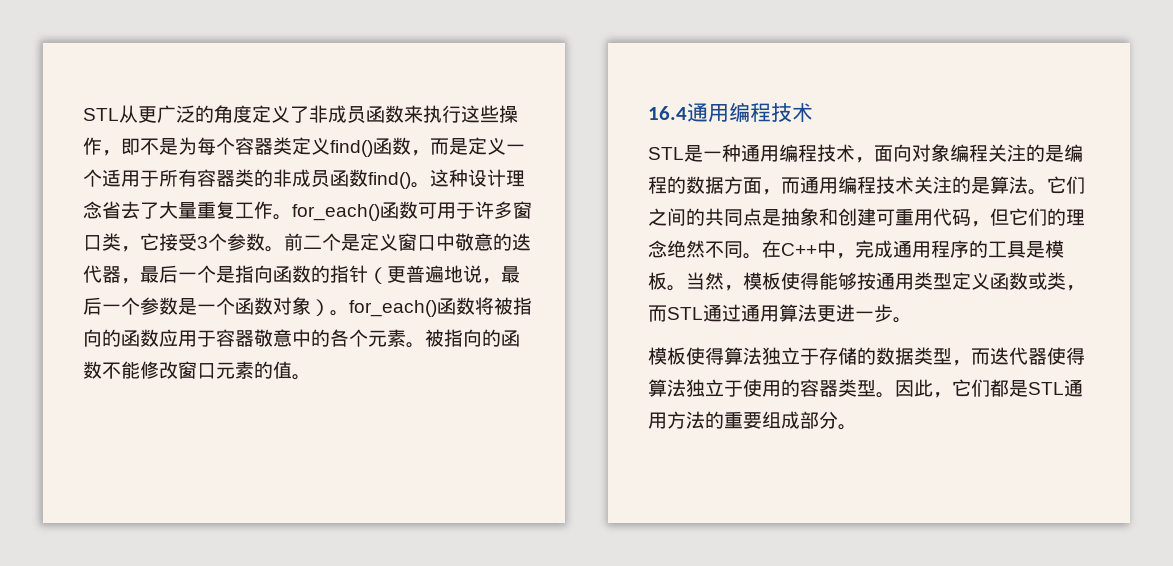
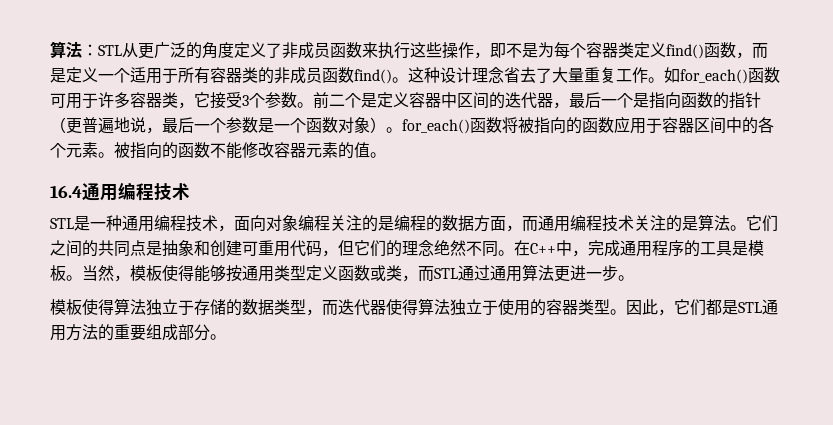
(83, 114) none -> [50,41,98,58] 算法：
(292, 217) none -> [664,67,680,83] 如
[513,201,532,219] [83,235,102,251] 窗口 -> [130,92,162,108] 容器
[398,233,493,251] 窗口中敬意 -> [409,92,489,109] 容器中区间
[254,329,292,347] 敬意 -> [694,117,726,134] 区间
[178,361,216,379] 窗口 -> [274,142,306,158] 容器

